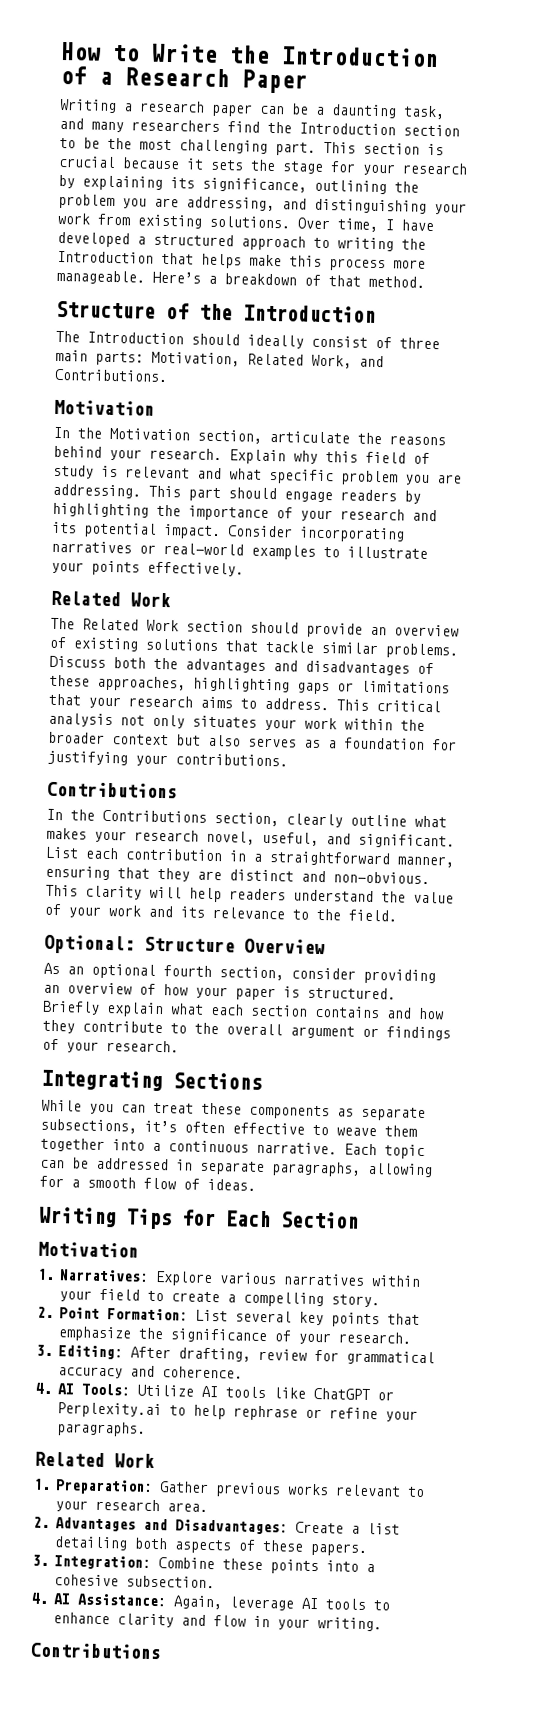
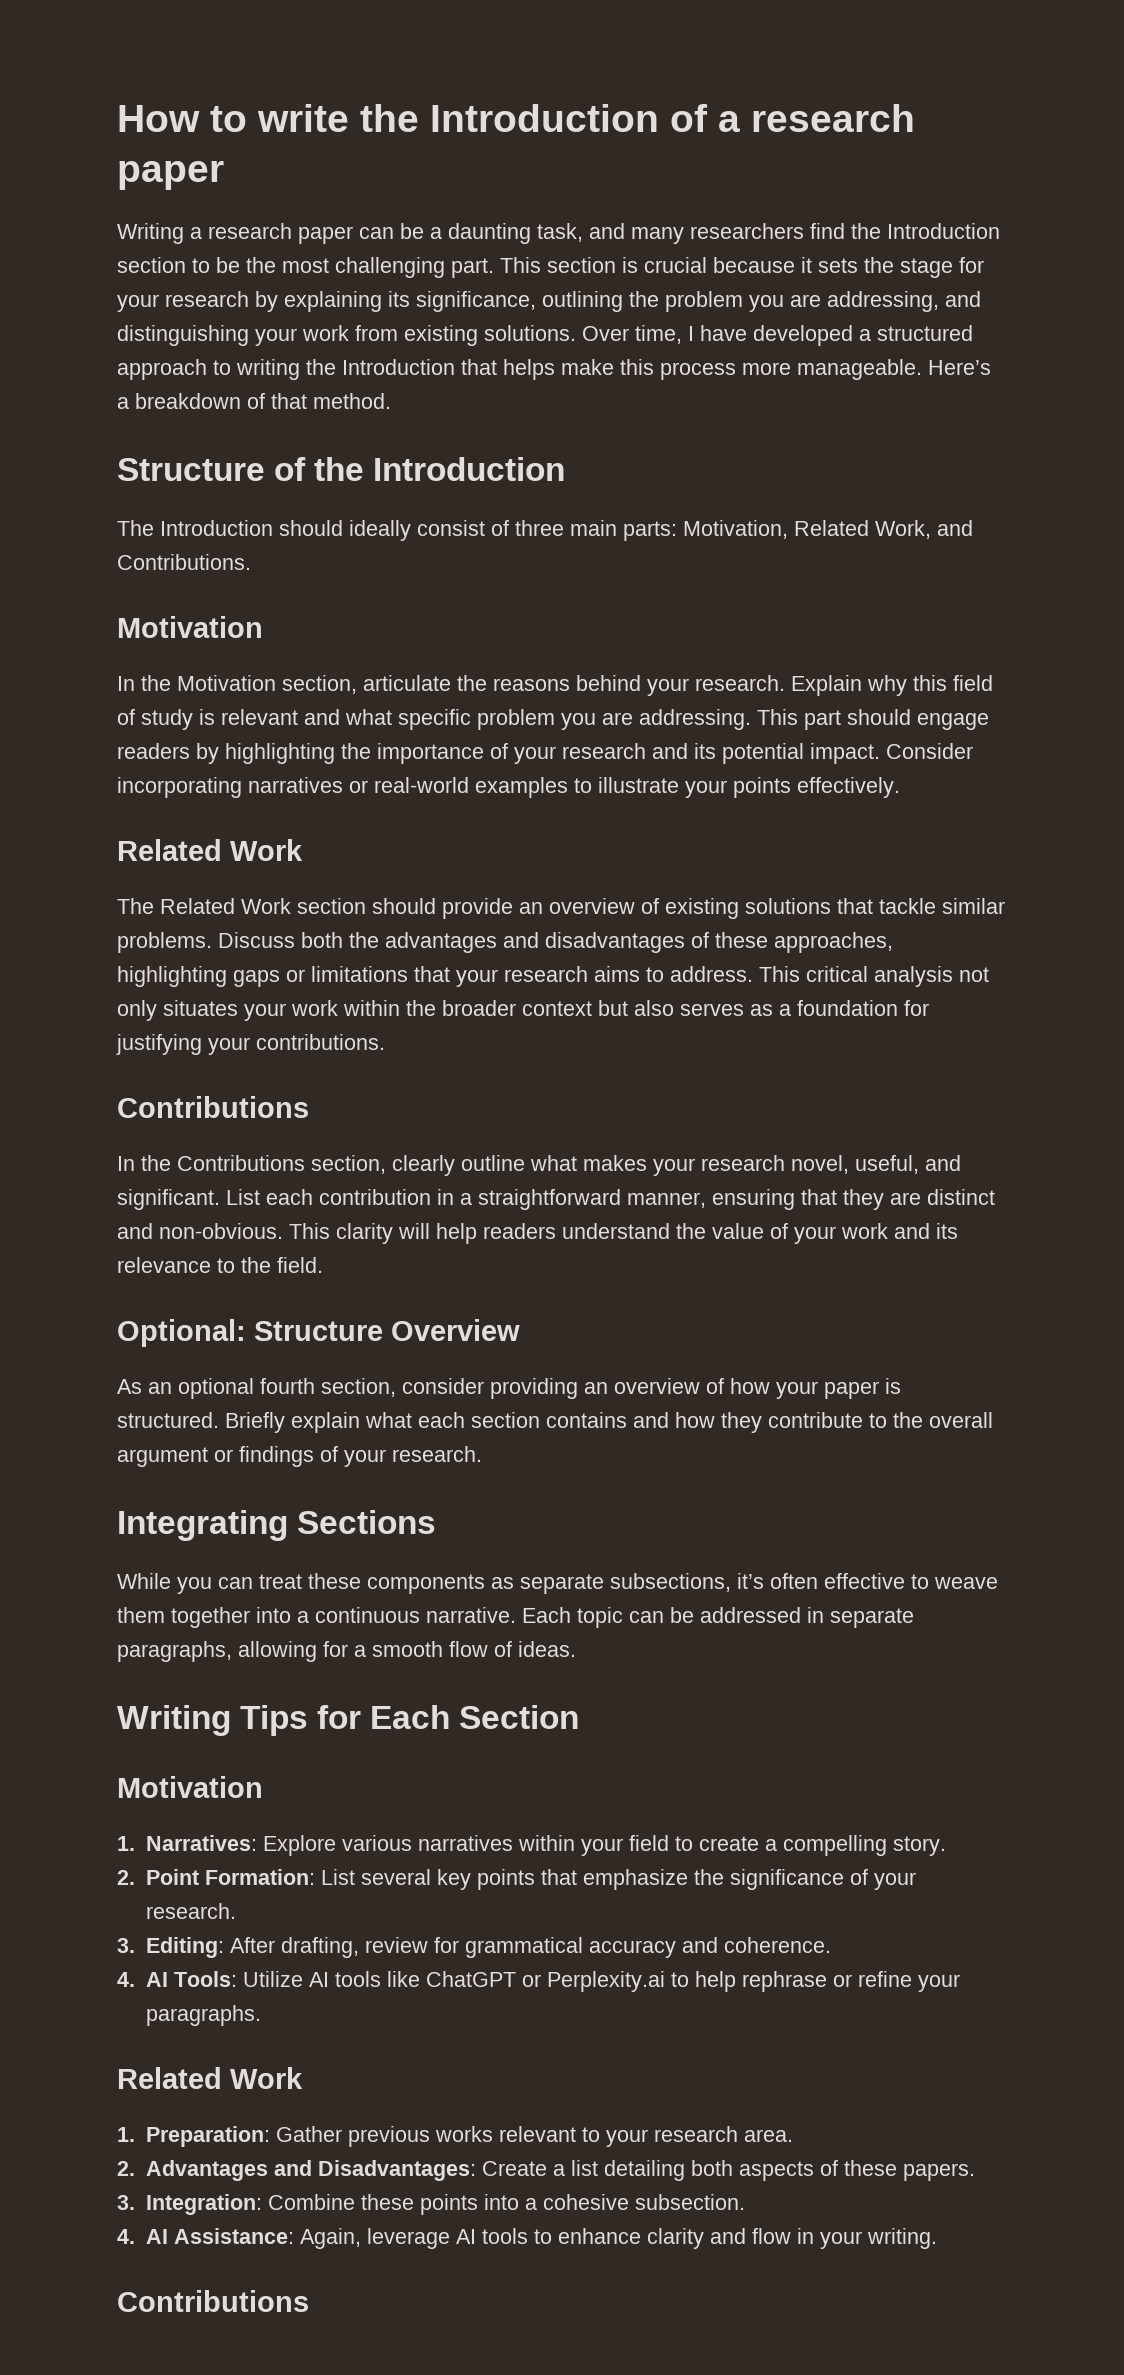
[151,43,218,63] Write -> [257,104,349,132] write
[125,67,308,94] Research Paper -> [751,104,915,132] [117,161,224,190] research paper

